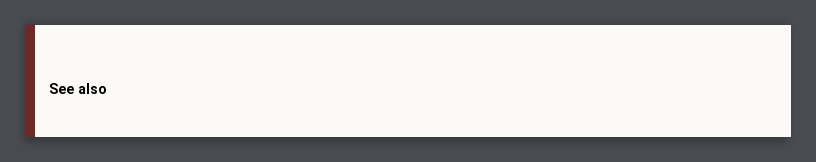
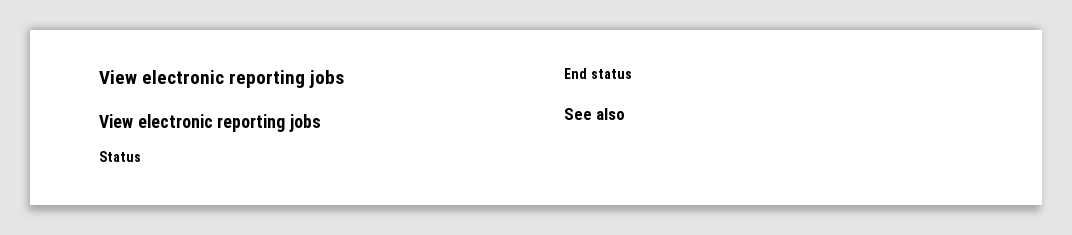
(49, 88) none -> [99,70,345,88] [99,114,322,132] [99,151,141,162] [564,68,632,79] View electronic reporting jobs // View electronic reporting jobs // Status // End status //

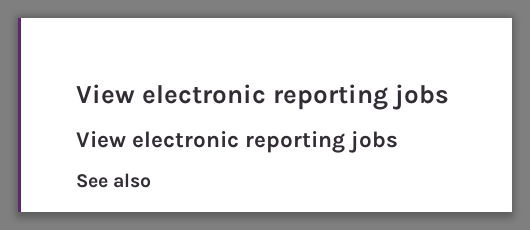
[99,151,141,162] [564,68,632,79] // Status // End status -> (399, 142) none

